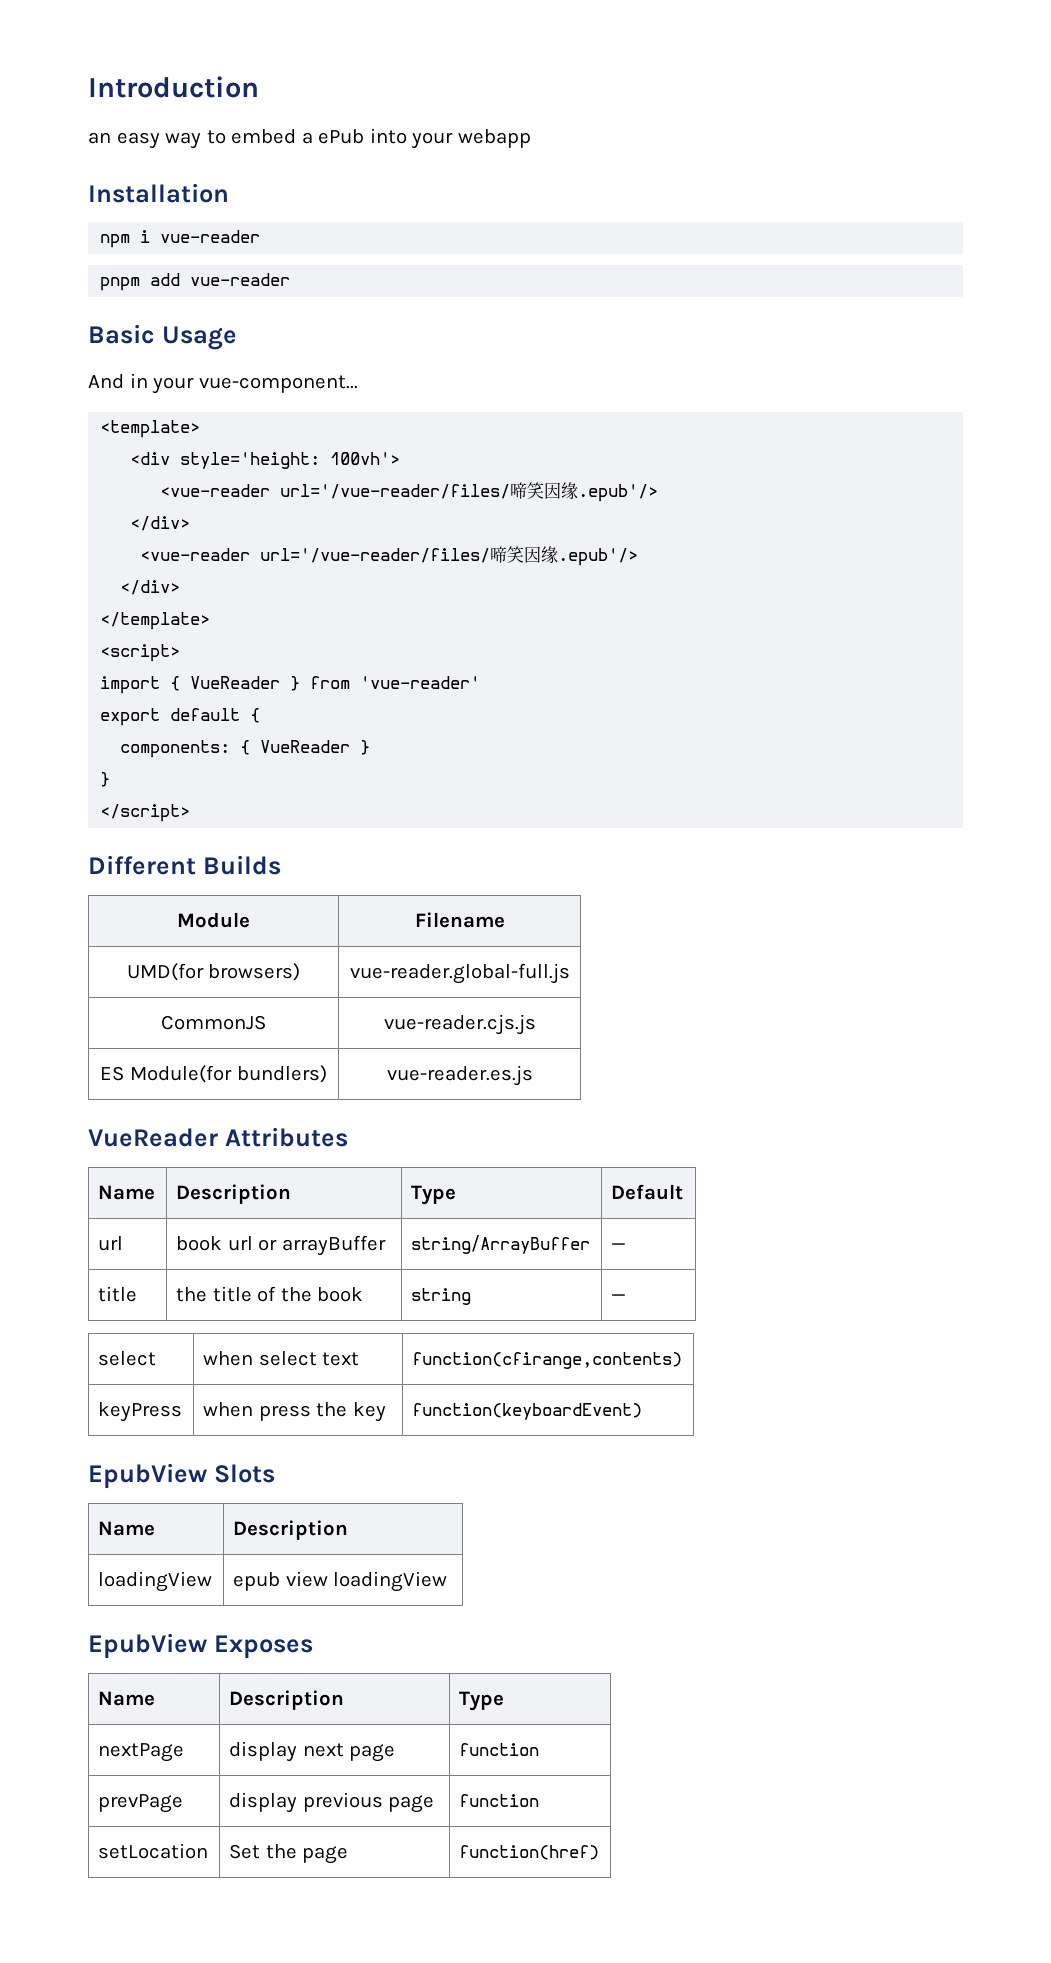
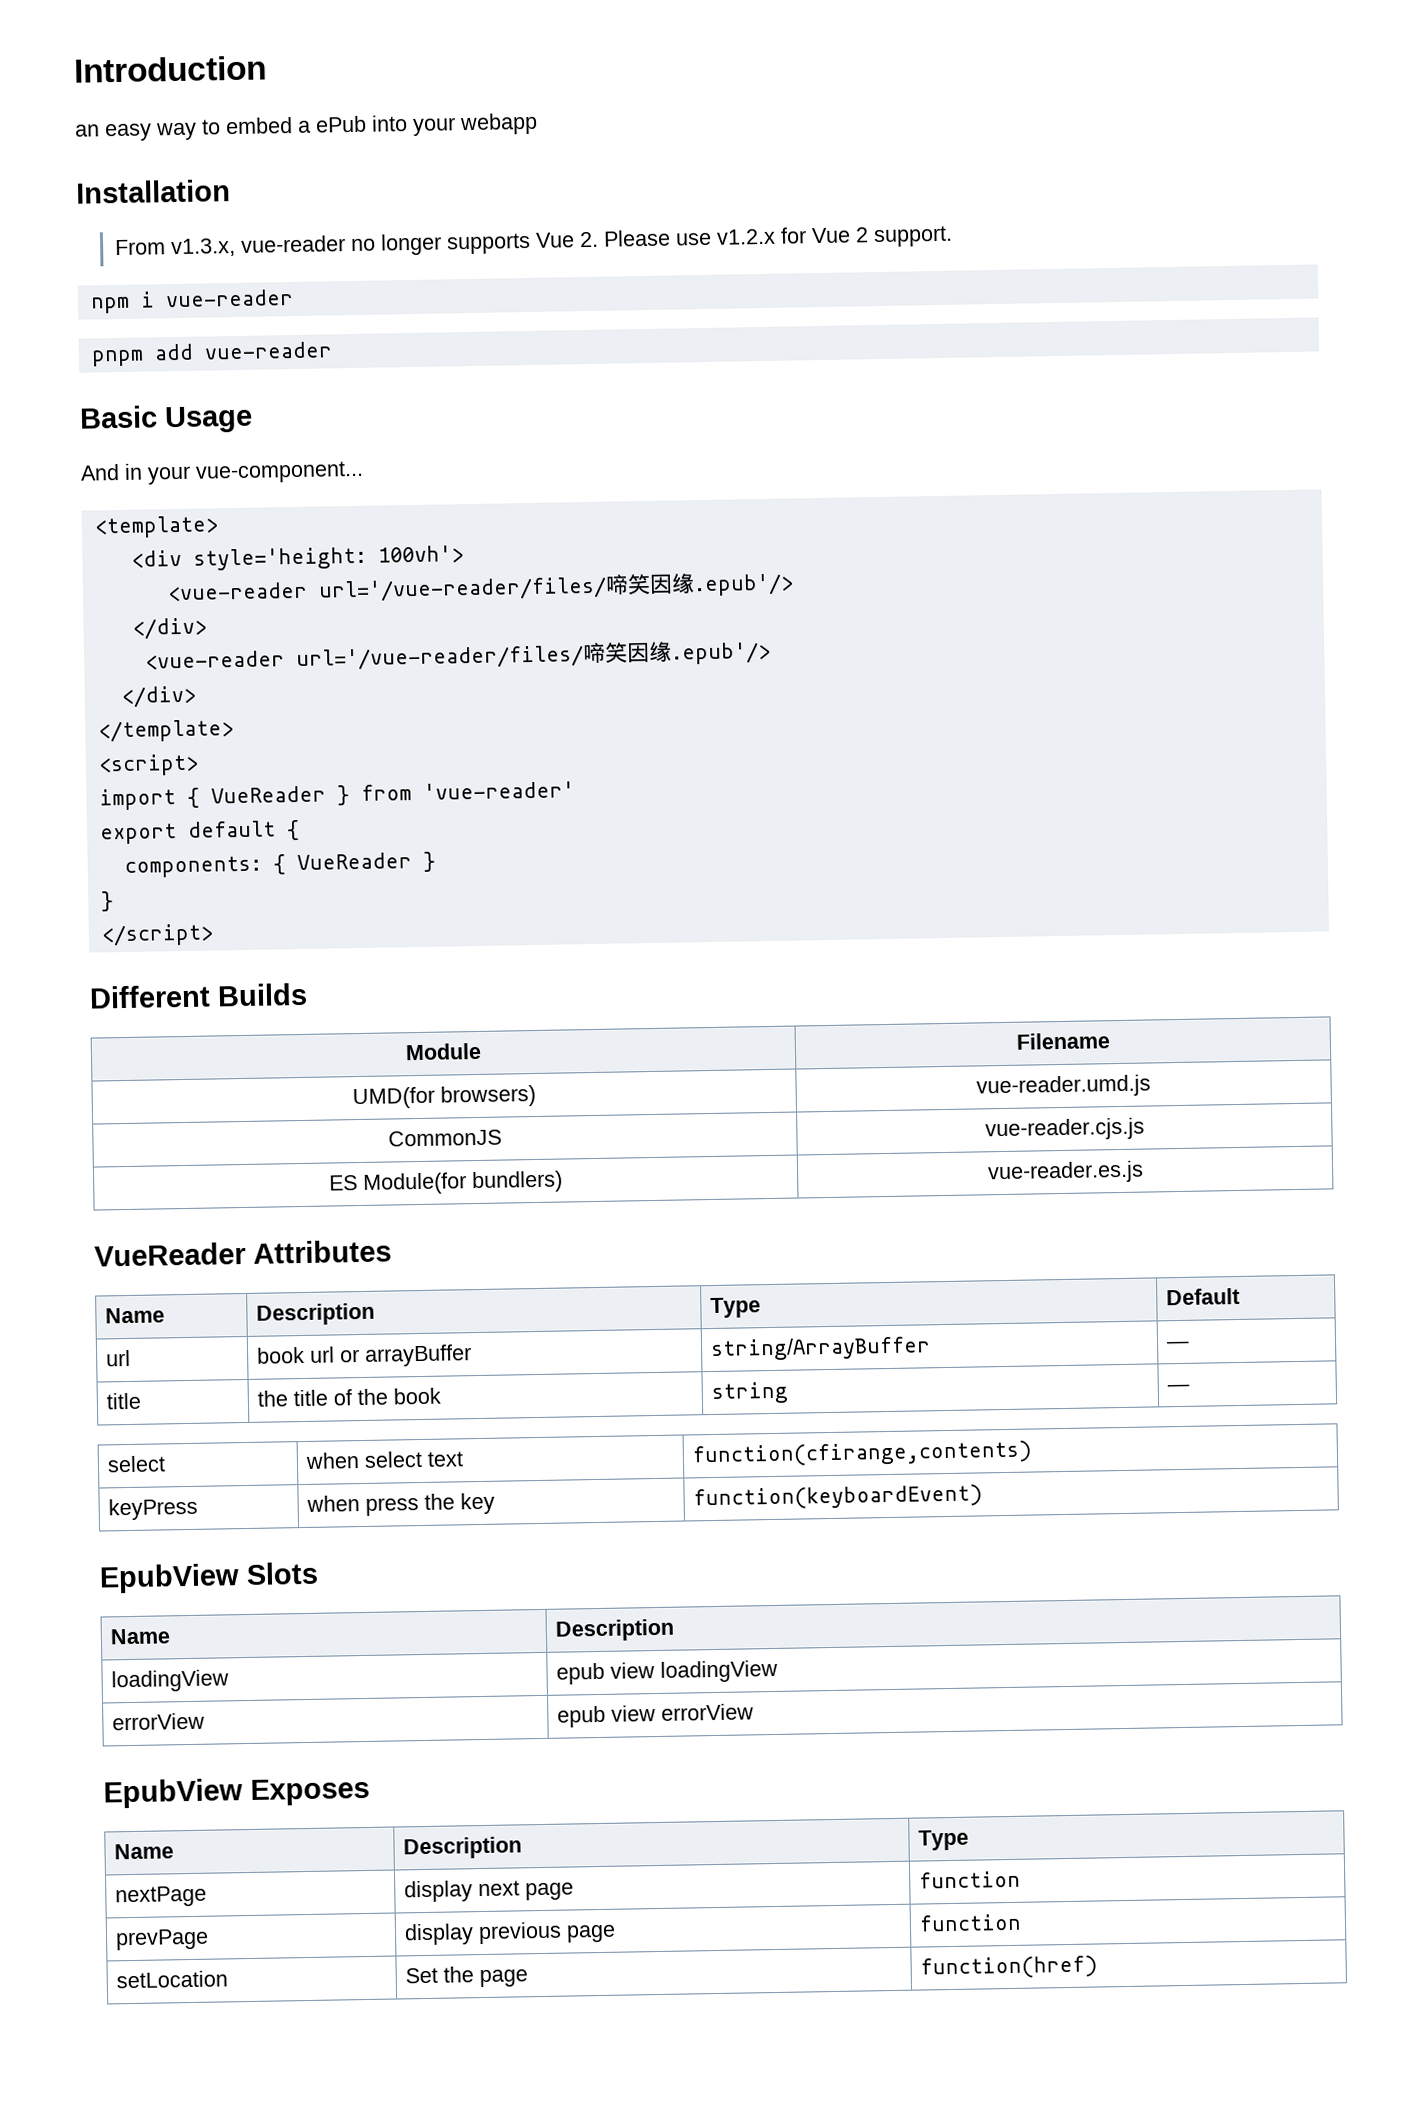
(229, 193) none -> [115,225,954,258] // From v1.3.x, vue-reader no longer supports Vue 2. Please use v1.2.x for Vue 2 support.
[349,963,570,984] vue-reader.global-full.js -> [976,1074,1151,1099] vue-reader.umd.js
(448, 1581) none -> [111,1712,205,1731] [556,1703,754,1728] // errorView | epub view errorView

